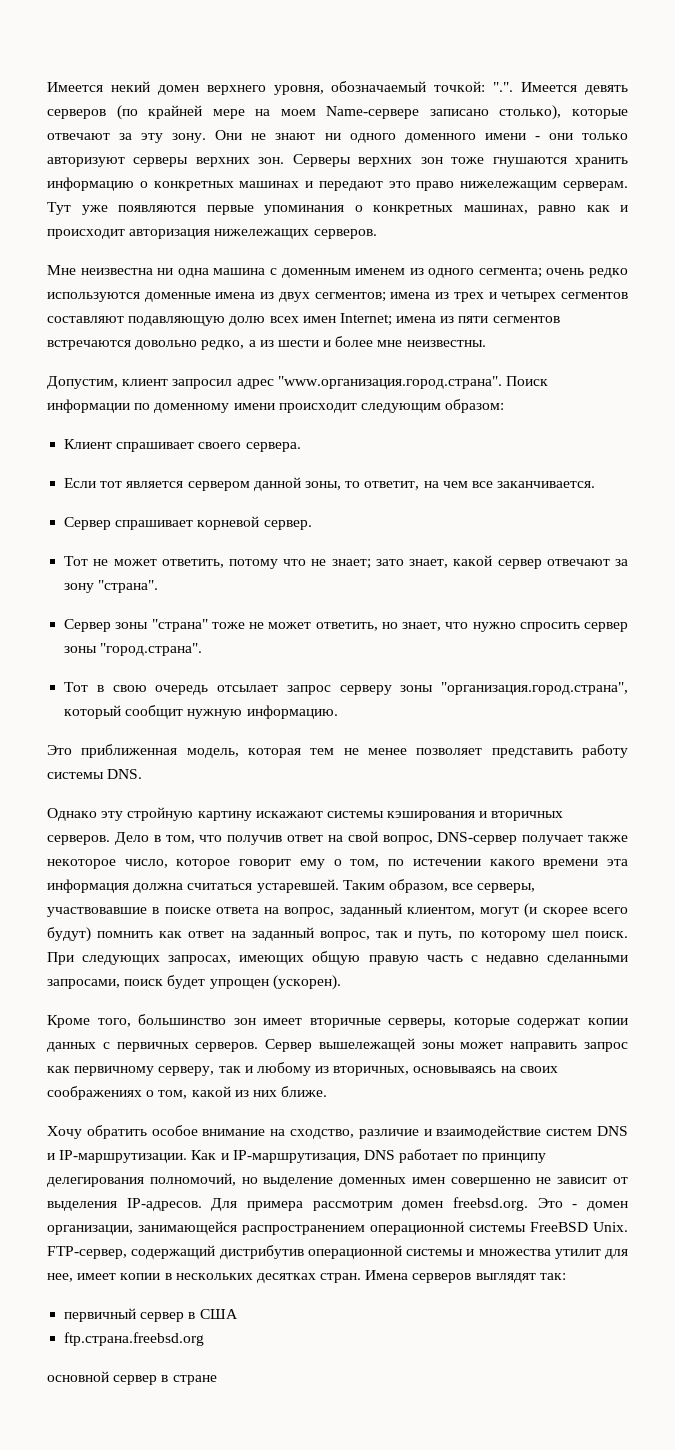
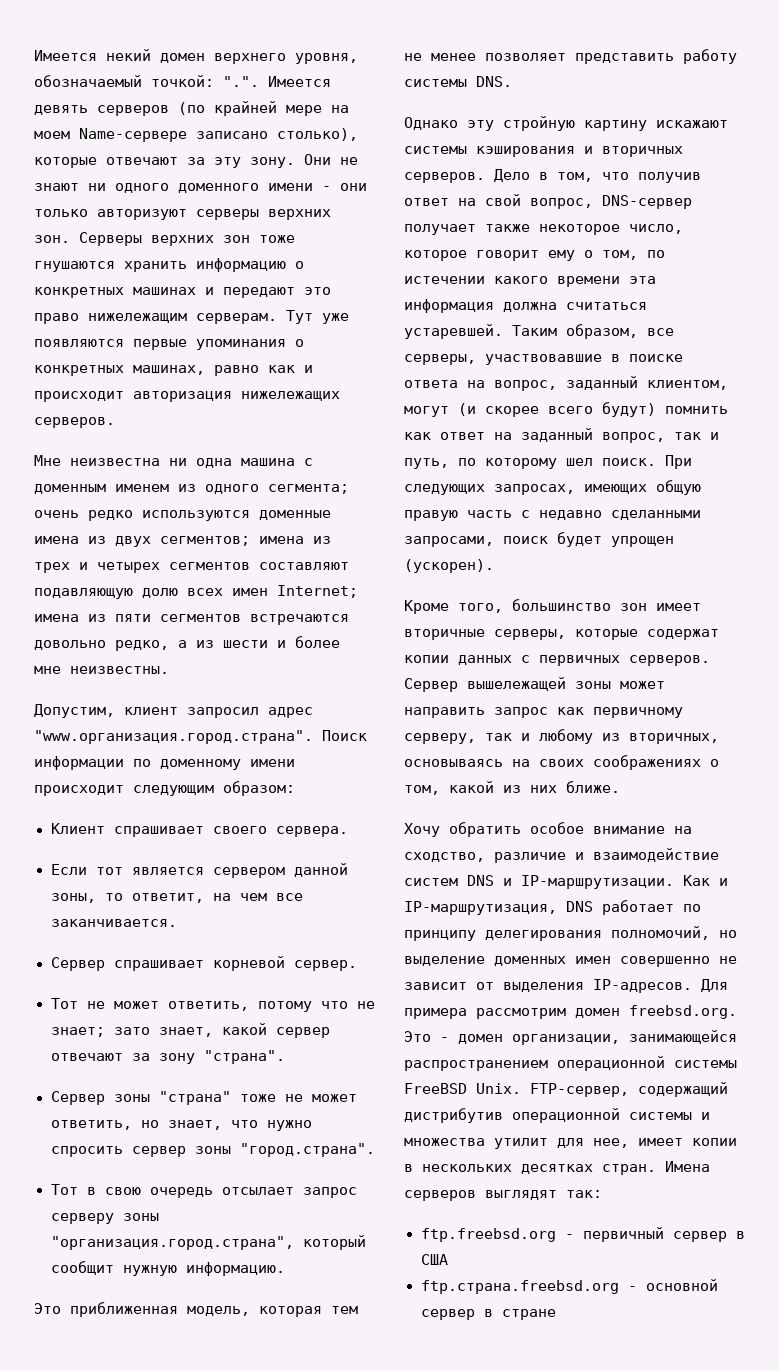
(566, 1276) none -> [420,1228,574,1242] ftp.freebsd.org -
(205, 1339) // -> [627,1286,637,1291] -

